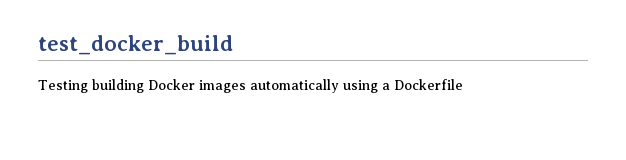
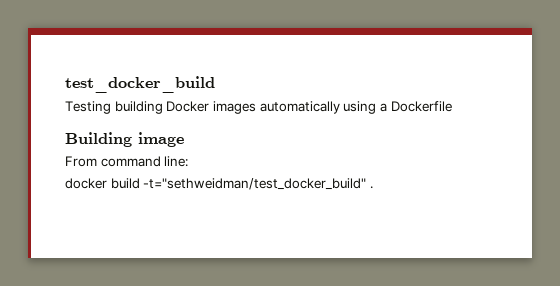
(463, 84) none -> [65,132,184,147] [65,156,189,167] [65,178,373,190] // Building image // From command line: // docker build -t="sethweidman/test_docker_build" .

